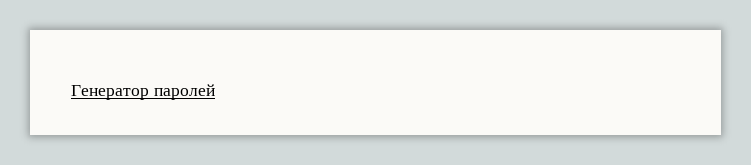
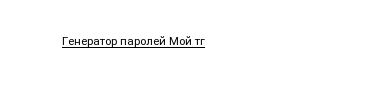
(215, 92) none -> [169,36,206,45] Мой тг

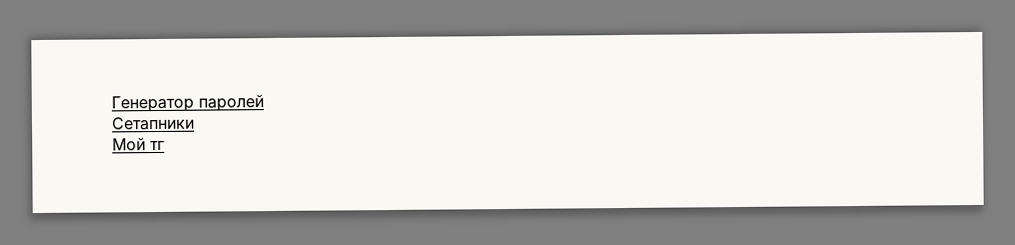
(167, 41) none -> [111,116,195,131] // Сетапники //

